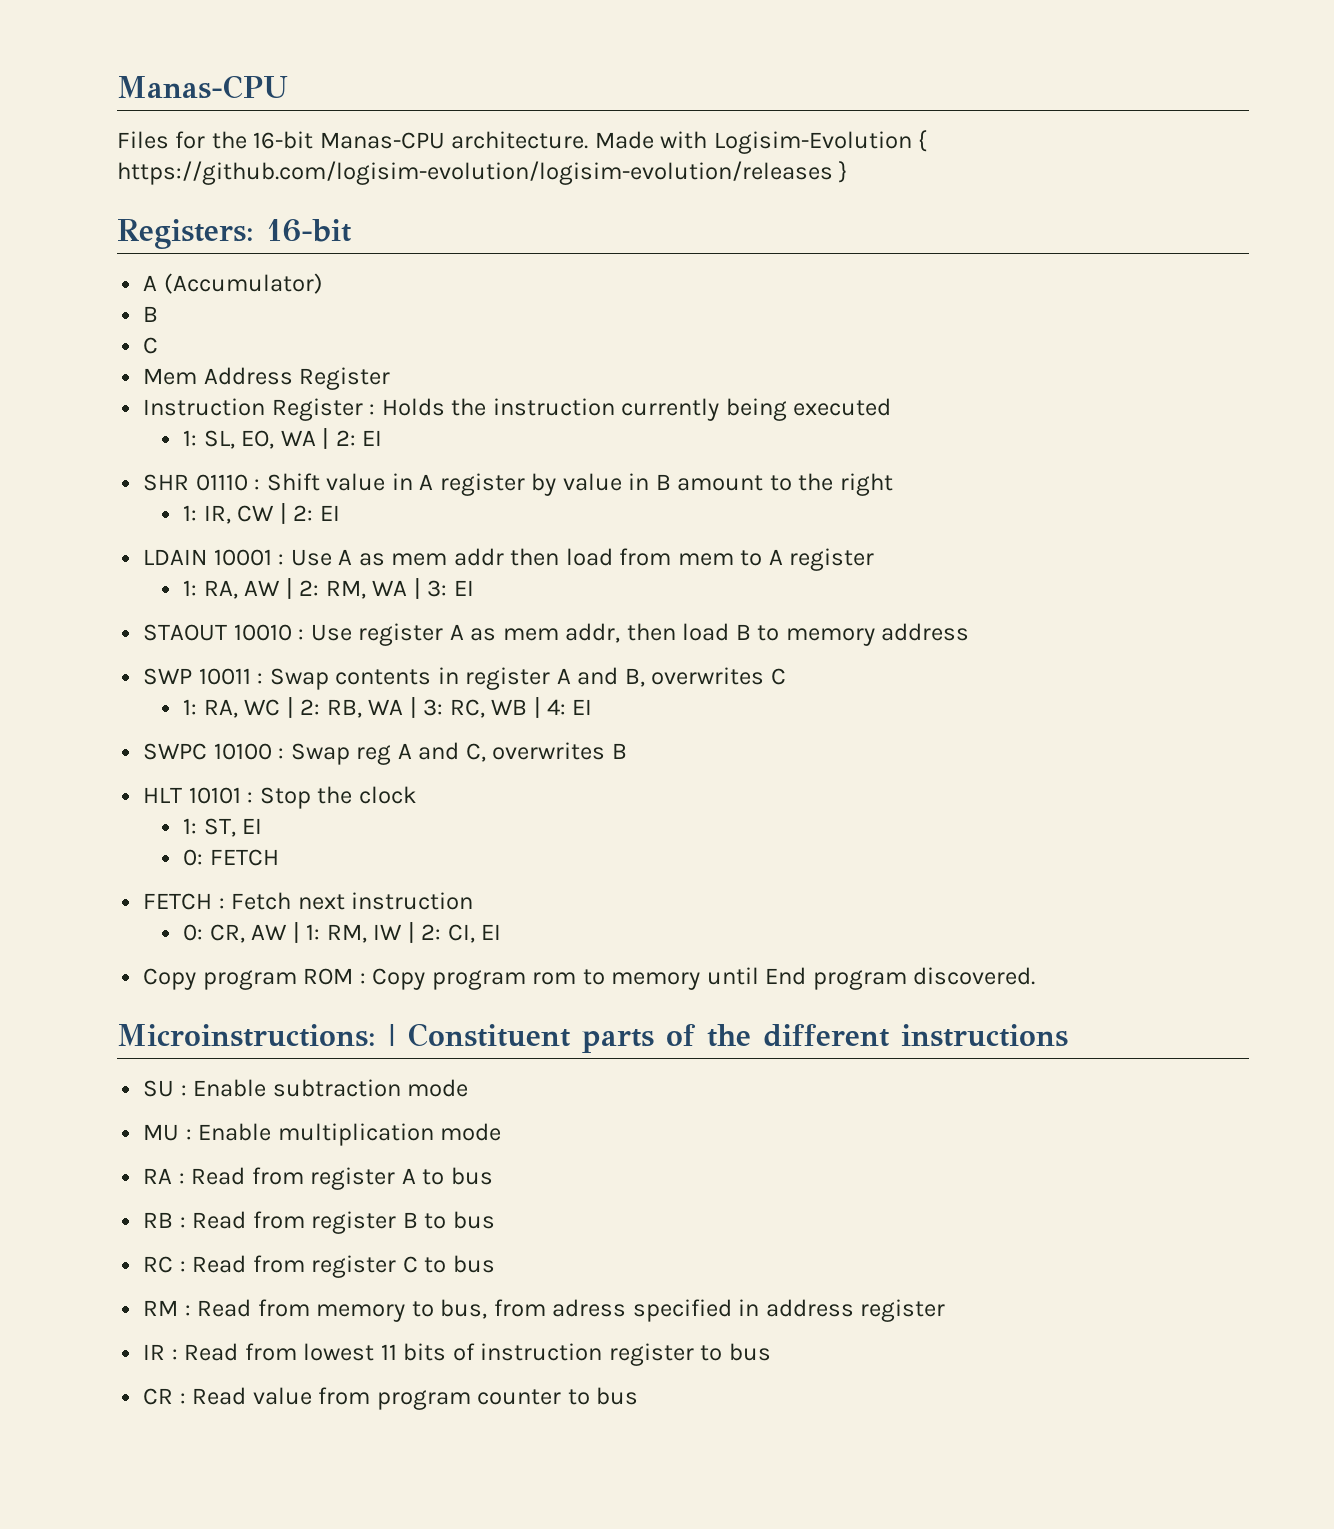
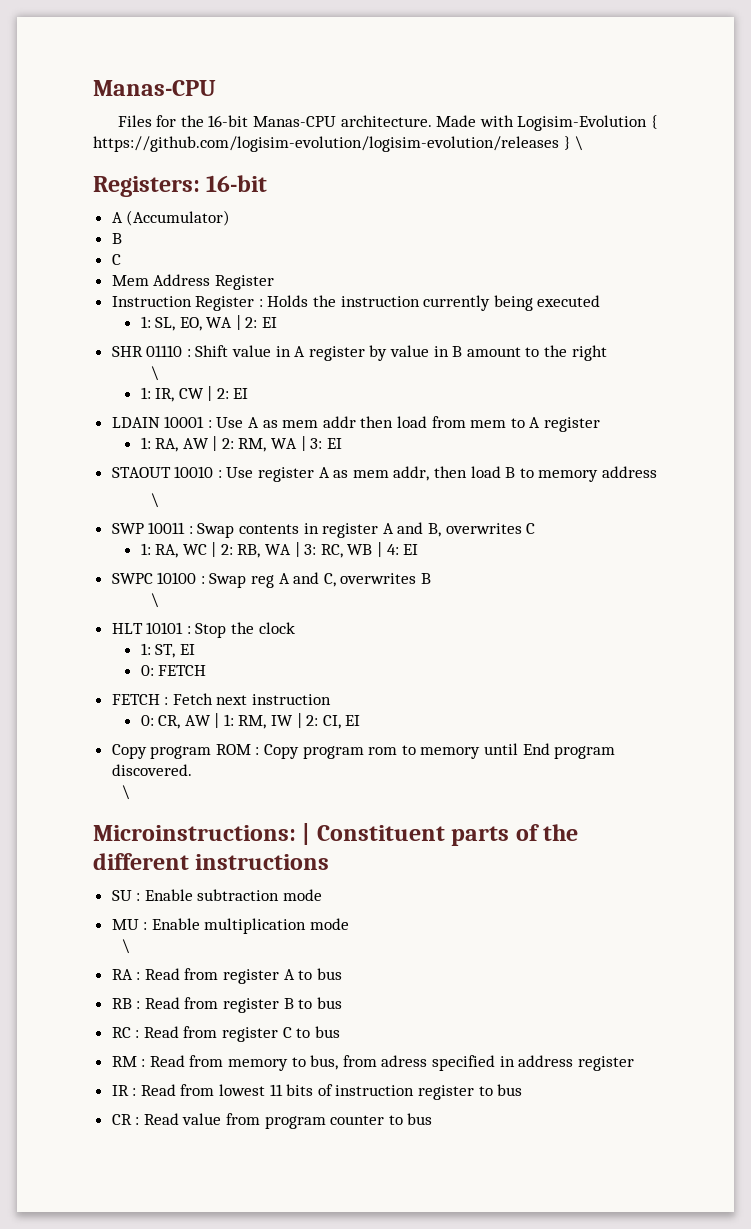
(848, 172) none -> [575,136,584,151] \
(893, 484) none -> [150,366,159,381] // \
(970, 632) none -> [150,493,159,508] // \
(627, 751) none -> [150,593,159,608] // \
(1036, 976) none -> [121,785,130,800] // \
(502, 1132) none -> [121,939,130,954] // \

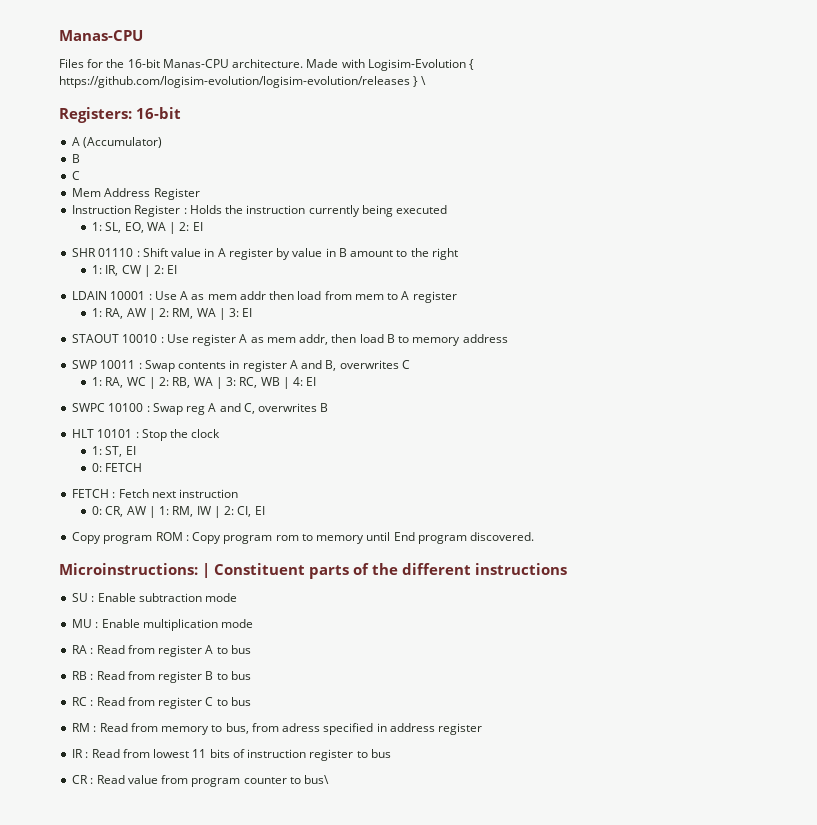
[150,366,159,381] // \ -> (458, 254) none
[150,493,159,508] // \ -> (508, 338) none
[150,593,159,608] // \ -> (329, 407) none
[121,785,130,800] // \ -> (535, 536) none
[121,939,130,954] // \ -> (254, 623) none
[407,1113,433,1125] bus -> [304,775,330,784] bus\

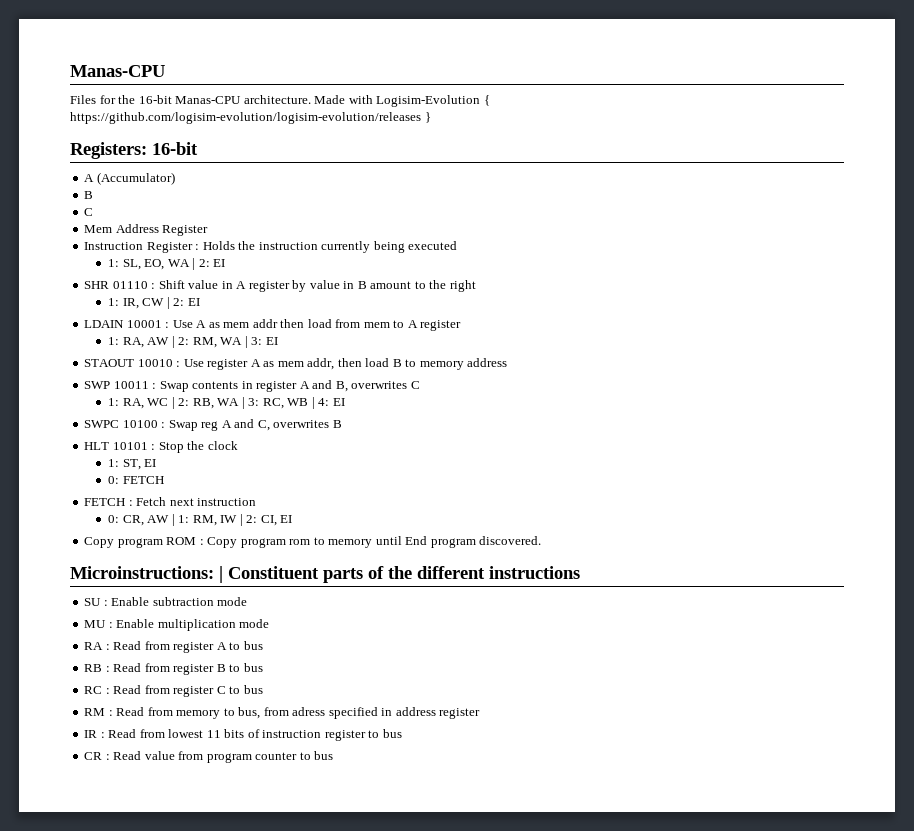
[421,76,427,85] \ -> (431, 117) none
[304,775,330,784] bus\ -> [314,751,334,760] bus

